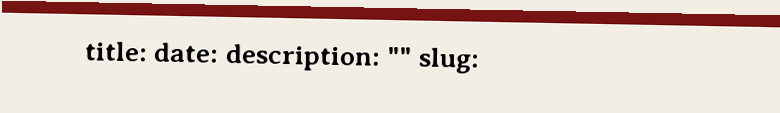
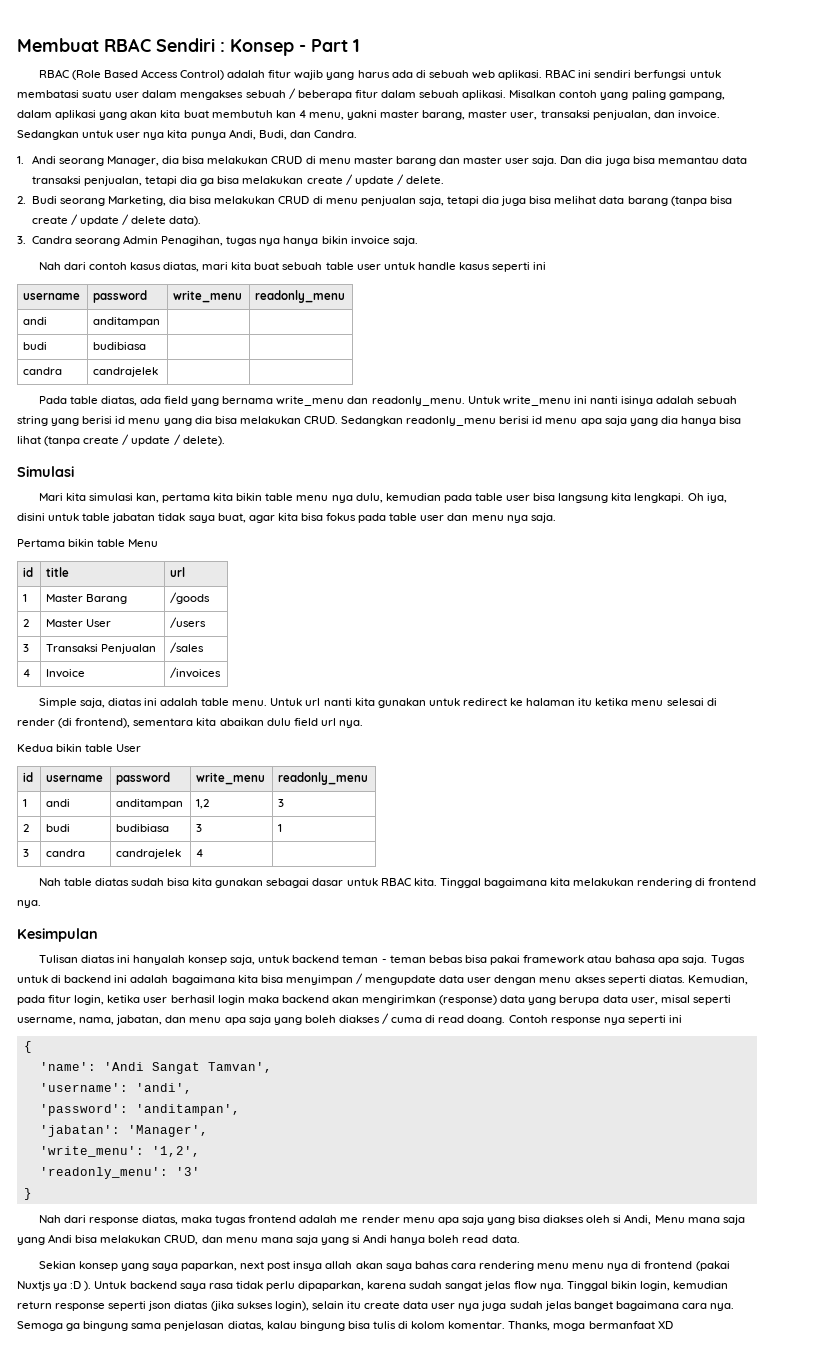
[84,41,480,74] title: date: description: "" slug: -> [17,38,360,56] [38,69,721,80] [17,88,725,100] [17,110,720,120] [17,129,357,140] [17,155,747,166] [31,174,444,186] [17,196,732,206] [31,214,202,226] [17,235,418,246] [38,262,547,272] [23,293,81,300] [93,290,148,303] [173,290,243,303] [255,290,346,303] [23,317,48,325] [93,317,161,327] [23,342,48,350] [93,342,147,350] [23,367,63,375] [93,367,159,377] [38,396,738,406] [17,416,742,426] [17,434,225,446] [17,466,74,477] [38,493,727,503] [17,513,556,523] [17,539,159,547] [23,567,34,577] [46,567,70,577] [170,567,186,577] [23,594,28,602] [46,594,128,604] [170,592,211,604] [23,619,30,627] [46,619,112,627] [170,617,207,628] [23,644,30,652] [46,644,157,654] [170,642,205,653] [23,669,31,677] [46,669,86,678] [170,667,222,678] [38,698,717,708] [17,718,363,728] [17,744,142,752] [23,772,34,782] [46,775,104,782] [116,772,171,785] [196,772,266,785] [278,772,369,785] [23,799,28,807] [46,799,71,807] [116,799,184,809] [196,799,210,809] [278,799,285,807] [23,824,30,832] [46,824,71,832] [116,824,170,832] [196,824,203,832] [278,824,283,832] [23,849,30,857] [46,849,86,857] [116,849,182,859] [196,849,204,857] [38,877,757,888] [17,900,41,908] [17,928,98,942] [38,955,745,965] [17,973,748,985] [17,995,731,1005] [17,1013,682,1025] [23,1041,32,1053] [39,1062,272,1074] [39,1083,192,1094] [39,1104,240,1116] [39,1125,208,1137] [39,1146,200,1157] [39,1167,200,1179] [23,1188,32,1200] [38,1214,745,1225] [17,1234,520,1245] [38,1261,730,1271] [17,1281,729,1291] [17,1301,735,1311] [17,1321,673,1331] Membuat RBAC Sendiri : Konsep - Part 1 // RBAC (Role Based Access Control) adalah fitur wajib yang harus ada di sebuah web aplikasi. RBAC ini sendiri berfungsi untuk membatasi suatu user dalam mengakses sebuah / beberapa fitur dalam sebuah aplikasi. Misalkan contoh yang paling gampang, dalam aplikasi yang akan kita buat membutuh kan 4 menu, yakni master barang, master user, transaksi penjualan, dan invoice. Sedangkan untuk user nya kita punya Andi, Budi, dan Candra. // 1. Andi seorang Manager, dia bisa melakukan CRUD di menu master barang dan master user saja. Dan dia juga bisa memantau data transaksi penjualan, tetapi dia ga bisa melakukan create / update / delete. // 2. Budi seorang Marketing, dia bisa melakukan CRUD di menu penjualan saja, tetapi dia juga bisa melihat data barang (tanpa bisa create / update / delete data). // 3. Candra seorang Admin Penagihan, tugas nya hanya bikin invoice saja. // Nah dari contoh kasus diatas, mari kita buat sebuah table user untuk handle kasus seperti ini // username | password | write_menu | readonly_menu // andi | anditampan | | // budi | budibiasa | | // candra | candrajelek | | // Pada table diatas, ada field yang bernama write_menu dan readonly_menu. Untuk write_menu ini nanti isinya adalah sebuah string yang berisi id menu yang dia bisa melakukan CRUD. Sedangkan readonly_menu berisi id menu apa saja yang dia hanya bisa lihat (tanpa create / update / delete). // Simulasi // Mari kita simulasi kan, pertama kita bikin table menu nya dulu, kemudian pada table user bisa langsung kita lengkapi. Oh iya, disini untuk table jabatan tidak saya buat, agar kita bisa fokus pada table user dan menu nya saja. // Pertama bikin table Menu // id | title | url // 1 | Master Barang | /goods // 2 | Master User | /users // 3 | Transaksi Penjualan | /sales // 4 | Invoice | /invoices // Simple saja, diatas ini adalah table menu. Untuk url nanti kita gunakan untuk redirect ke halaman itu ketika menu selesai di render (di frontend), sementara kita abaikan dulu field url nya. // Kedua bikin table User // id | username | password | write_menu | readonly_menu // 1 | andi | anditampan | 1,2 | 3 // 2 | budi | budibiasa | 3 | 1 // 3 | candra | candrajelek | 4 | // Nah table diatas sudah bisa kita gunakan sebagai dasar untuk RBAC kita. Tinggal bagaimana kita melakukan rendering di frontend nya. // Kesimpulan // Tulisan diatas ini hanyalah konsep saja, untuk backend teman - teman bebas bisa pakai framework atau bahasa apa saja. Tugas untuk di backend ini adalah bagaimana kita bisa menyimpan / mengupdate data user dengan menu akses seperti diatas. Kemudian, pada fitur login, ketika user berhasil login maka backend akan mengirimkan (response) data yang berupa data user, misal seperti username, nama, jabatan, dan menu apa saja yang boleh diakses / cuma di read doang. Contoh response nya seperti ini // { // 'name': 'Andi Sangat Tamvan', // 'username': 'andi', // 'password': 'anditampan', // 'jabatan': 'Manager', // 'write_menu': '1,2', // 'readonly_menu': '3' // } // Nah dari response diatas, maka tugas frontend adalah me render menu apa saja yang bisa diakses oleh si Andi, Menu mana saja yang Andi bisa melakukan CRUD, dan menu mana saja yang si Andi hanya boleh read data. // Sekian konsep yang saya paparkan, next post insya allah akan saya bahas cara rendering menu menu nya di frontend (pakai Nuxtjs ya :D ). Untuk backend saya rasa tidak perlu dipaparkan, karena sudah sangat jelas flow nya. Tinggal bikin login, kemudian return response seperti json diatas (jika sukses login), selain itu create data user nya juga sudah jelas banget bagaimana cara nya. Semoga ga bingung sama penjelasan diatas, kalau bingung bisa tulis di kolom komentar. Thanks, moga bermanfaat XD

